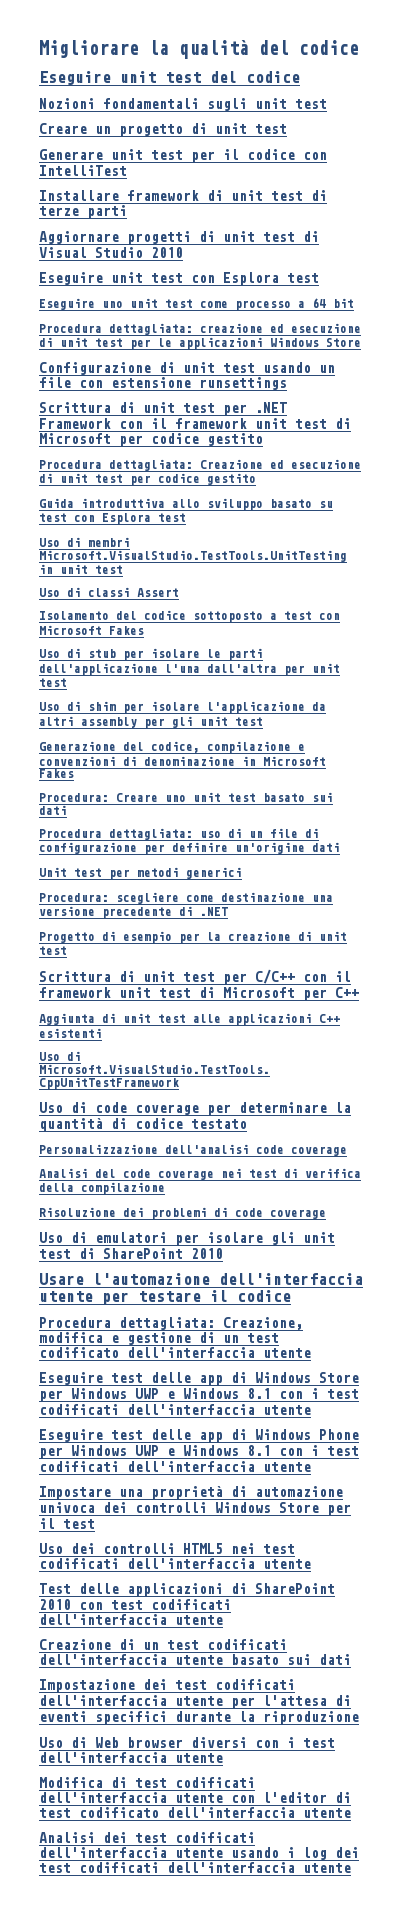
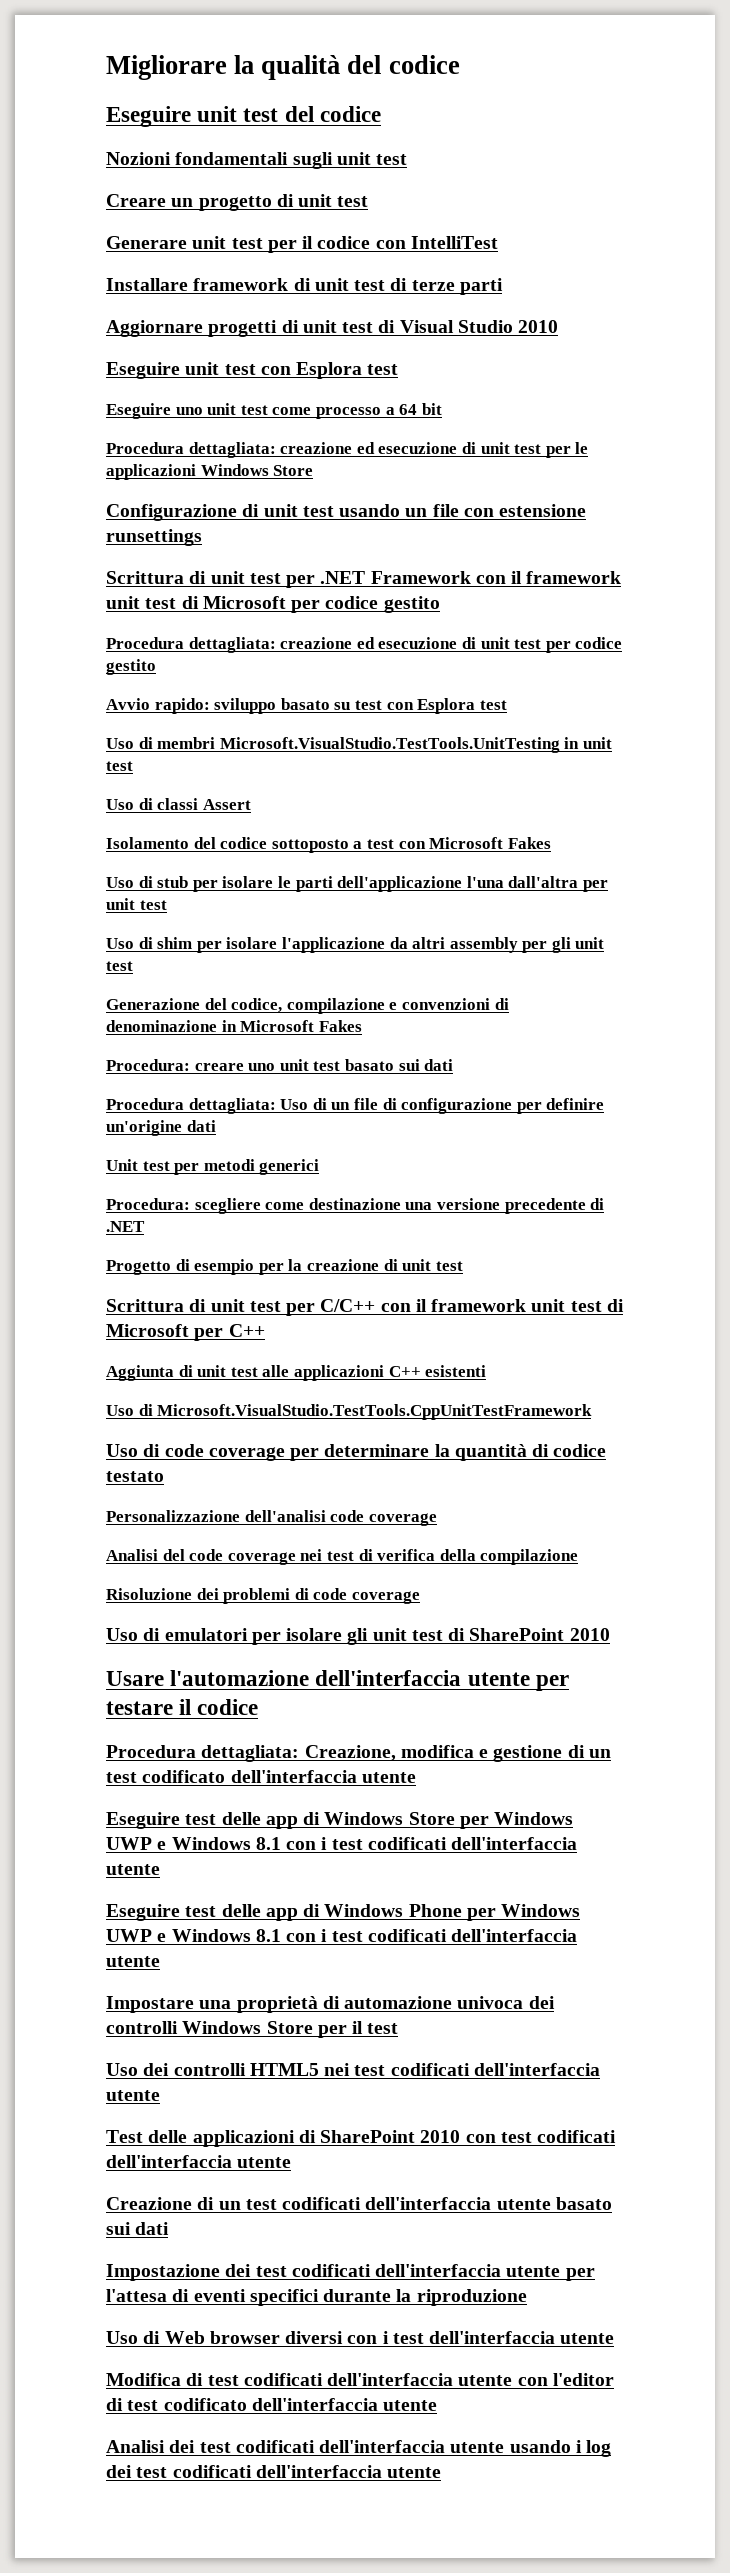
[200,459,263,469] Creazione -> [280,637,353,649] creazione
[39,498,200,508] Guida introduttiva allo -> [106,698,210,714] Avvio rapido:
[116,793,158,802] Creare -> [194,1063,244,1071] creare
[200,831,221,838] uso -> [280,1099,309,1110] Uso

